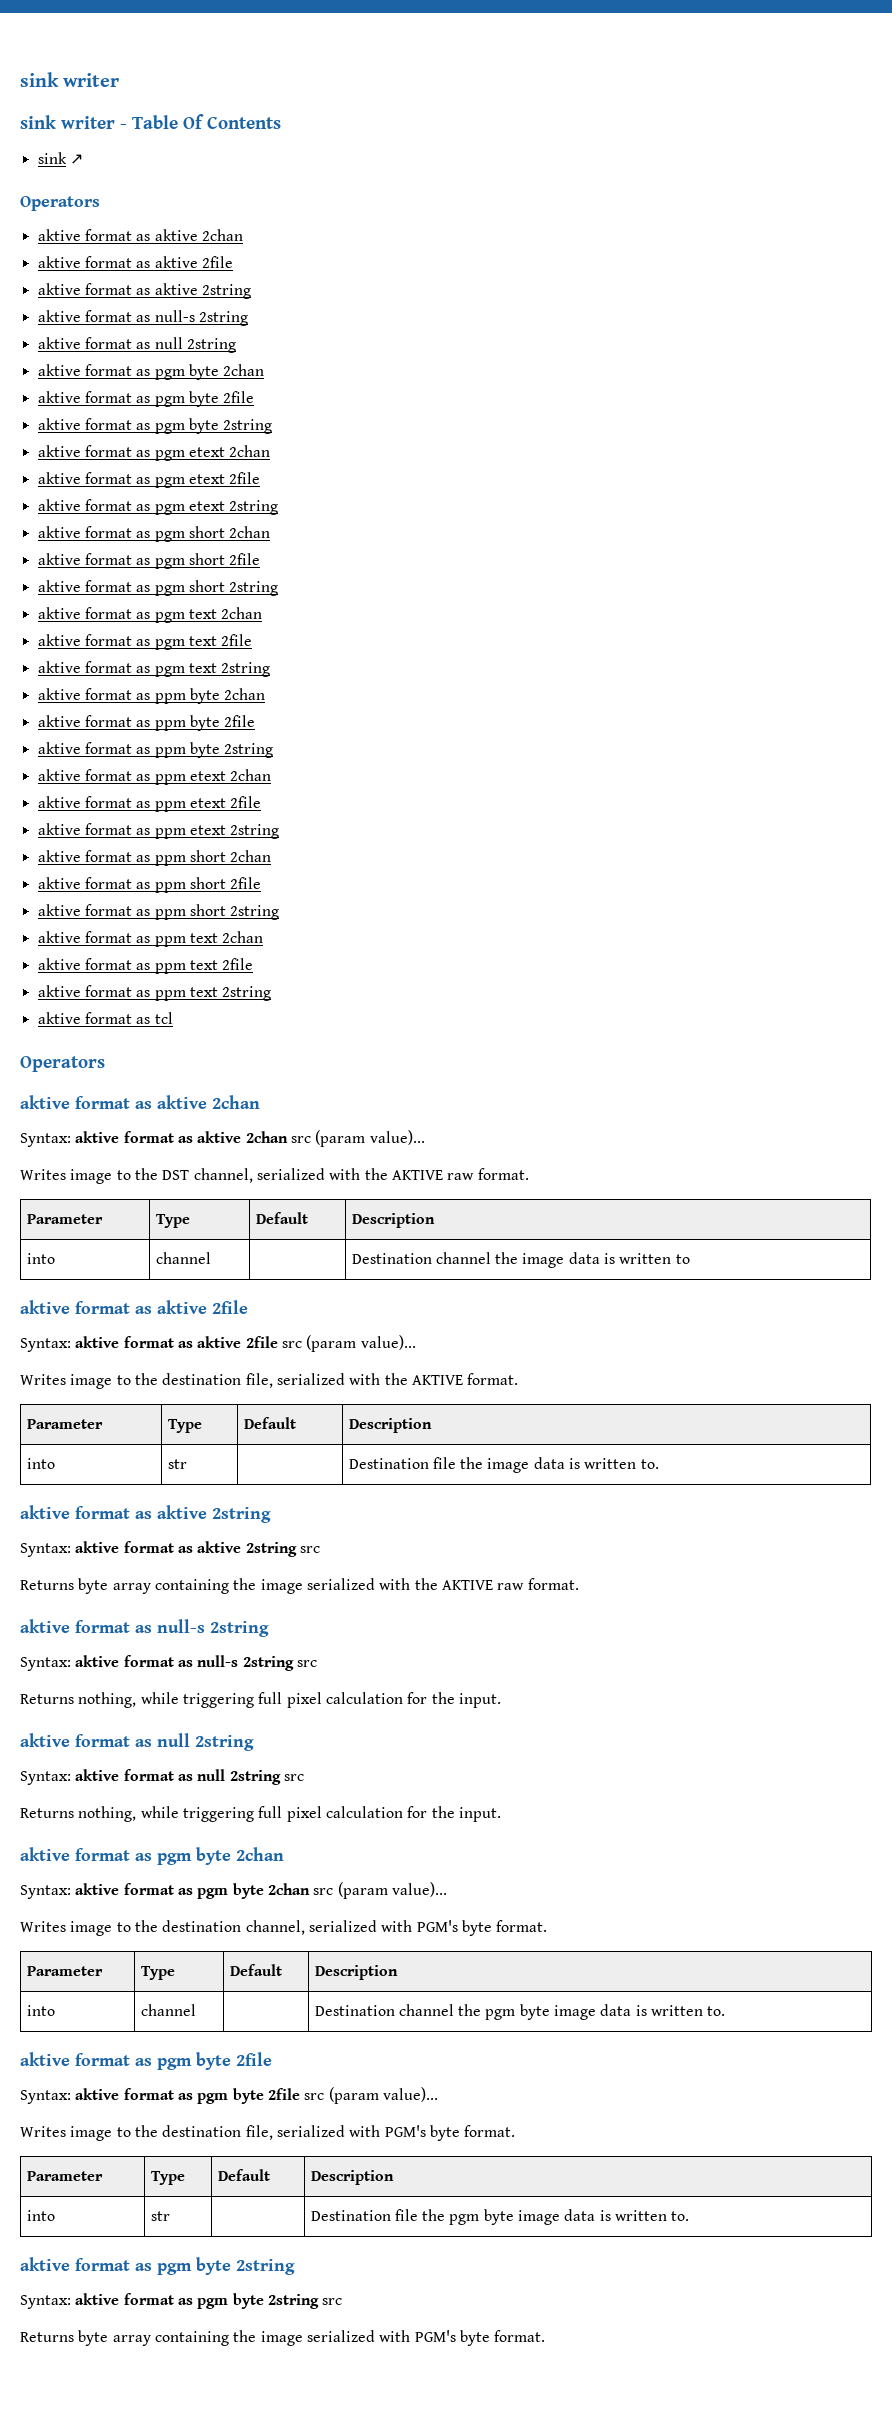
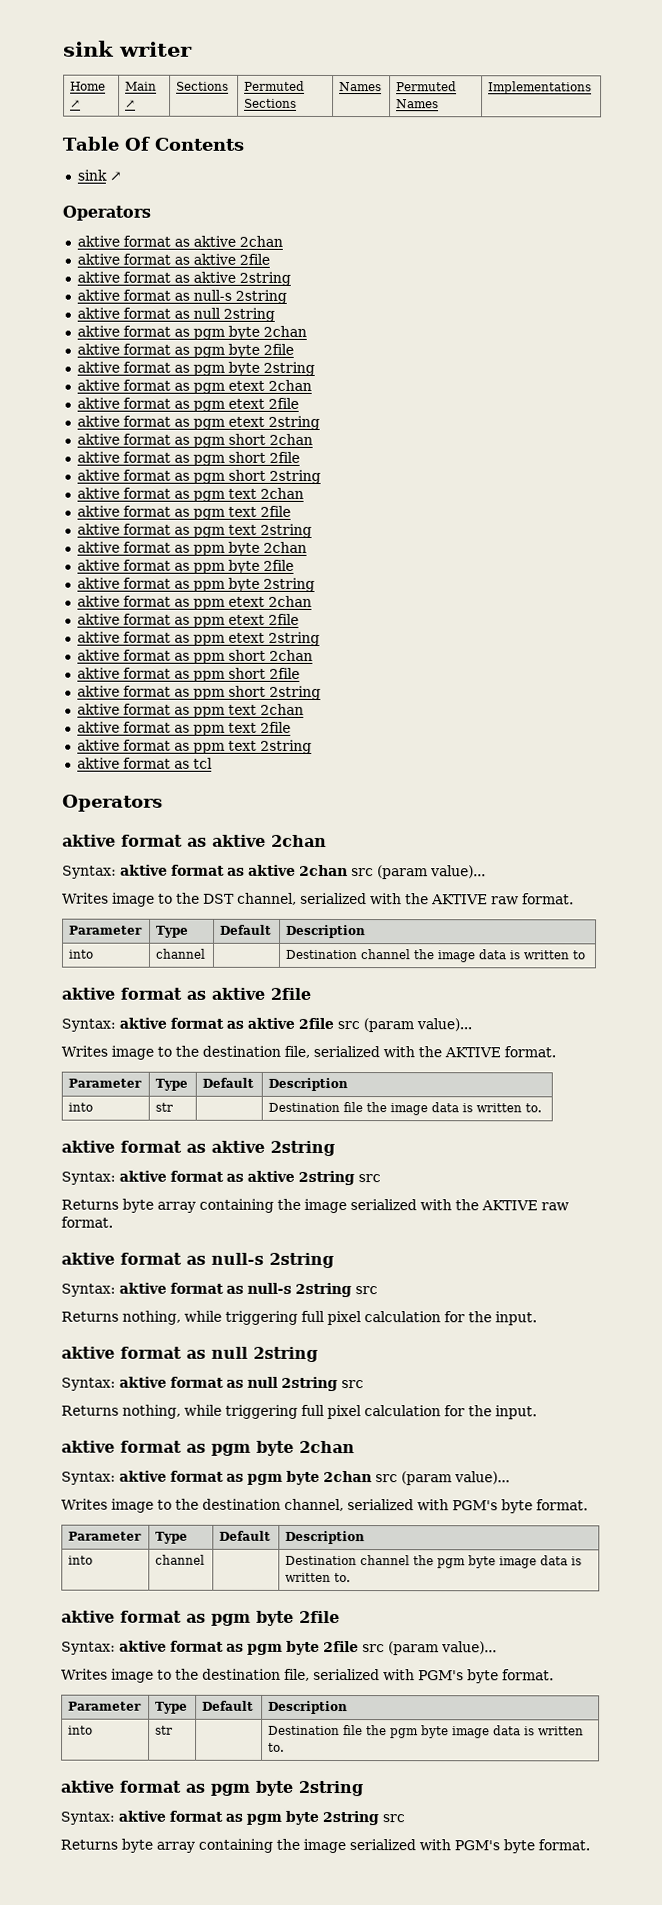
[20,72,120,87] [20,115,127,129] sink writer // sink writer - -> [63,40,193,57] [70,81,107,91] [70,99,82,108] [125,81,158,91] [125,99,137,108] [176,81,230,91] [244,80,306,91] [244,98,298,108] [339,82,383,92] [396,81,458,92] [396,99,440,109] [488,81,593,95] sink writer // Home ↗ | Main ↗ | Sections | Permuted Sections | Names | Permuted Names | Implementations //

